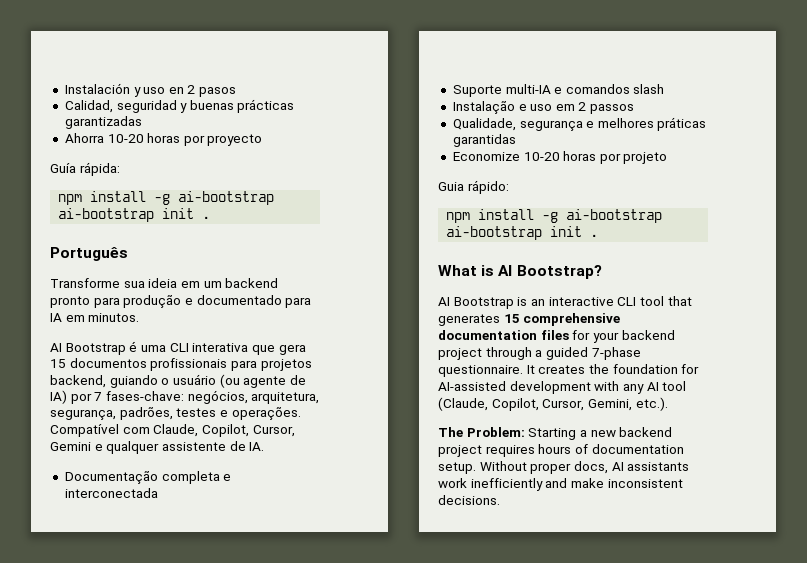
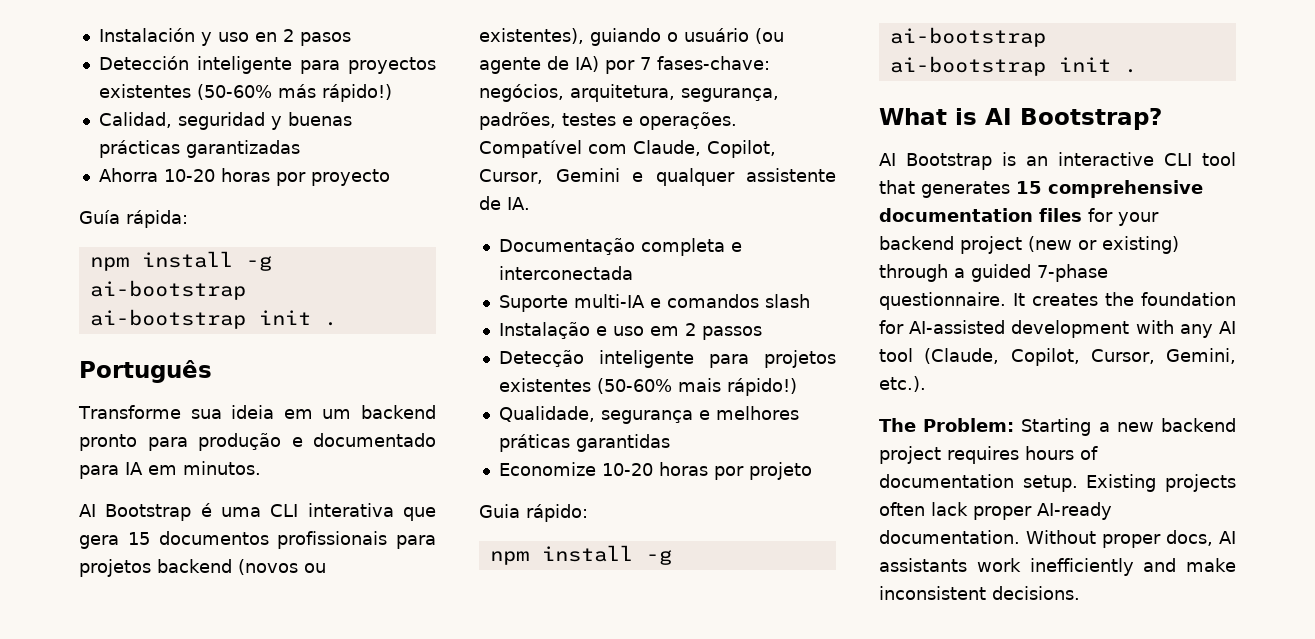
(237, 92) none -> [98,56,436,74] [98,84,392,102] // Detección inteligente para proyectos existentes (50-60% más rápido!)
[50,375,106,388] backend, -> [157,559,326,575] [479,28,584,44] backend (novos ou existentes),
(635, 109) none -> [498,350,836,368] [498,378,797,396] // Detecção inteligente para projetos existentes (50-60% mais rápido!)
(482, 354) none -> [1028,236,1179,254] (new or existing)
(476, 468) none -> [1086,474,1236,492] [879,502,1112,520] [879,530,1020,544] Existing projects often lack proper AI-ready documentation.

